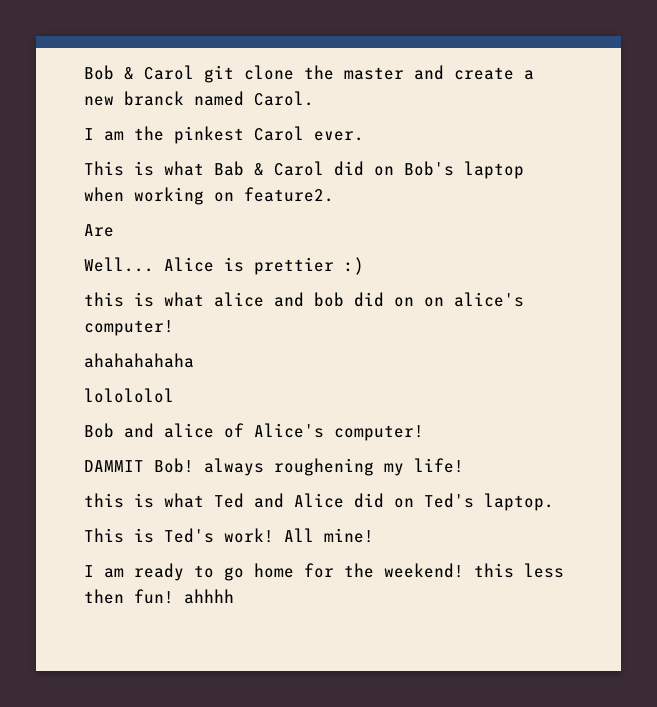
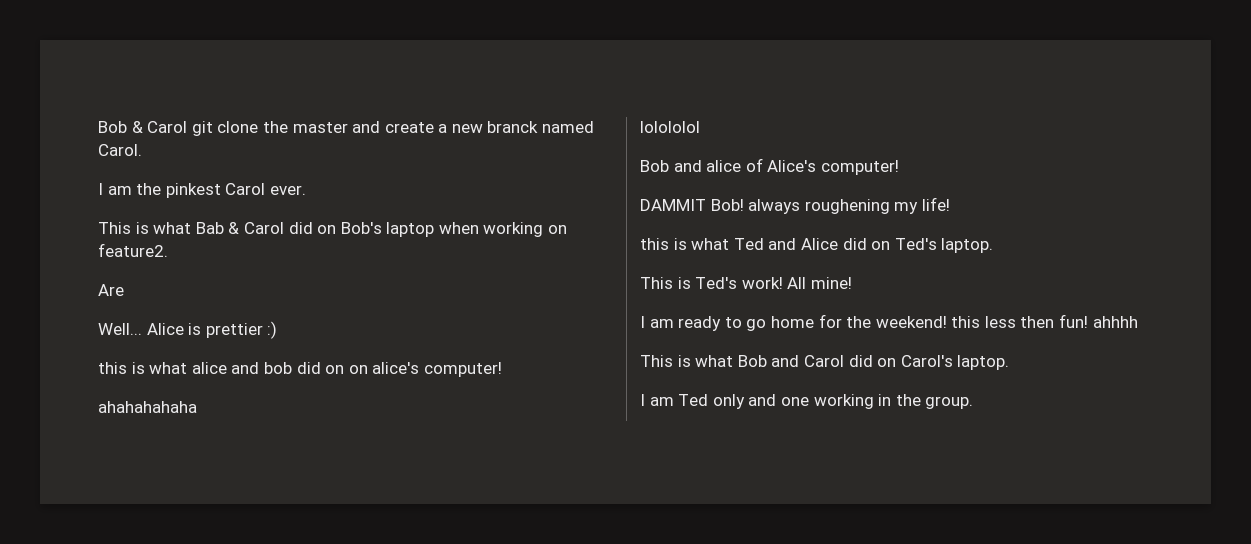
(234, 596) none -> [640,355,1010,370] [640,394,974,409] // This is what Bob and Carol did on Carol's laptop. // I am Ted only and one working in the group.

